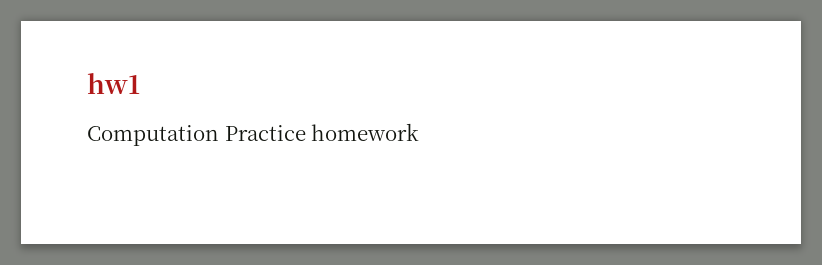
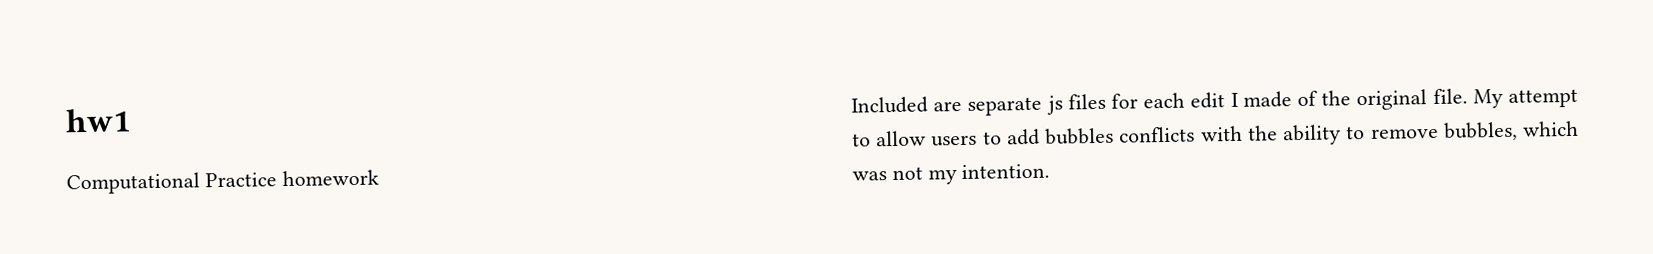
[87,125,219,146] Computation -> [66,172,200,195] Computational
(420, 132) none -> [851,88,1578,116] [852,120,1579,147] [852,163,1051,185] // Included are separate js files for each edit I made of the original file. My attempt to allow users to add bubbles conflicts with the ability to remove bubbles, which was not my intention.

